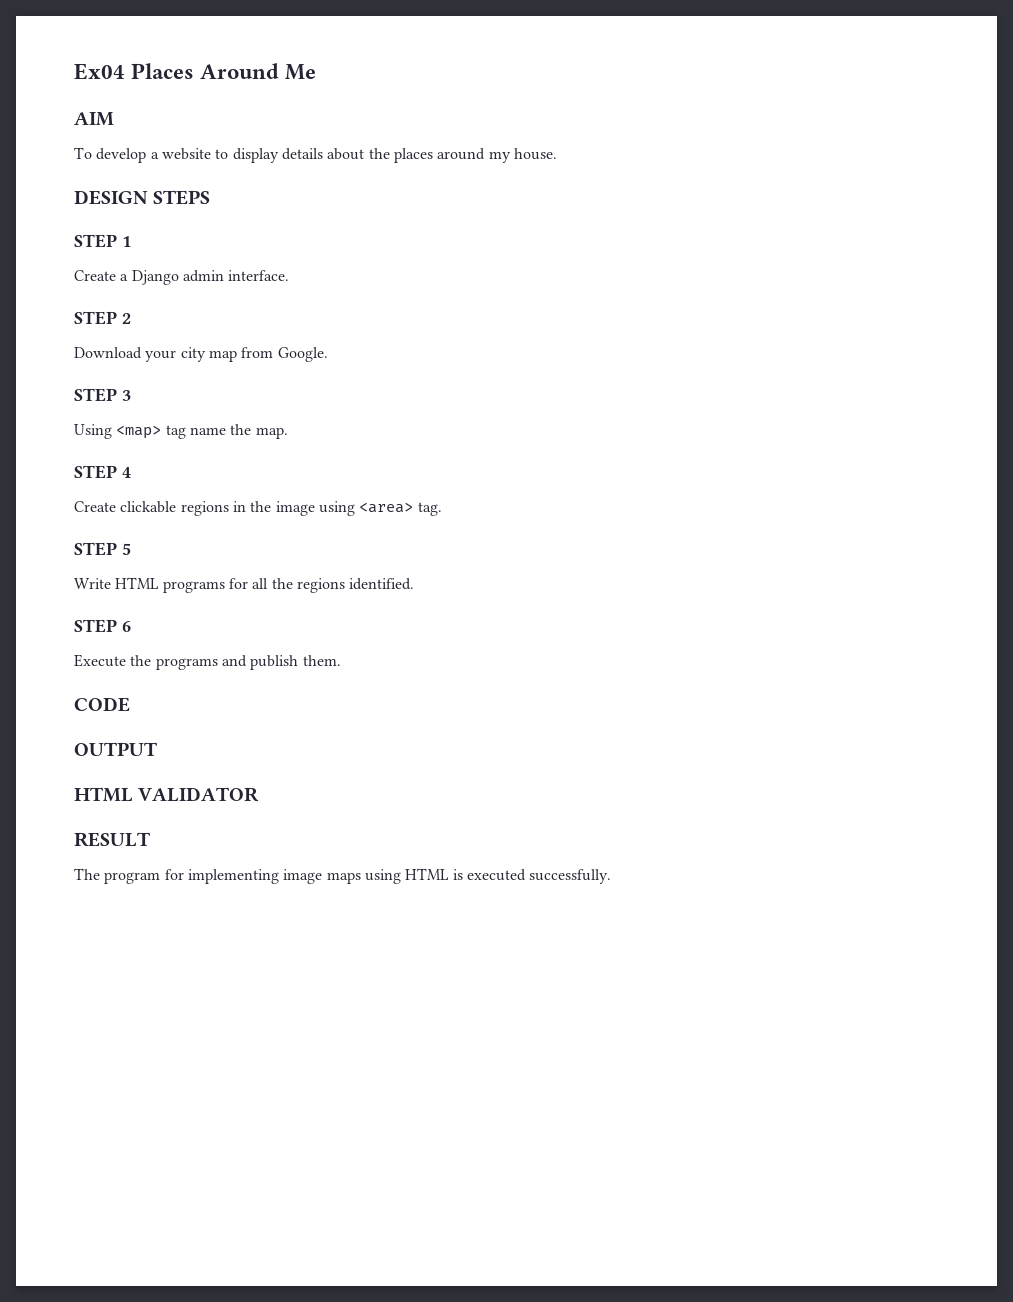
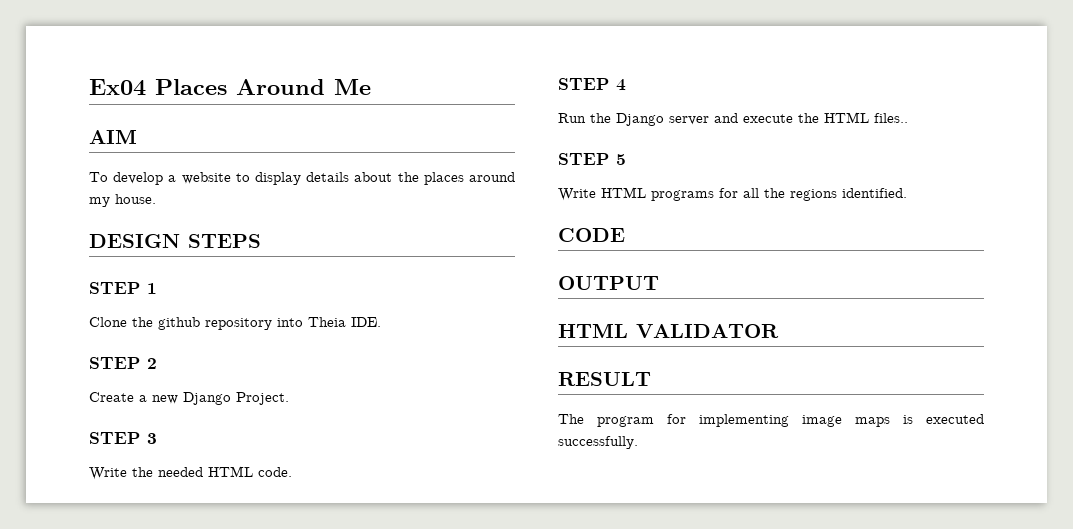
[74,270,290,285] [74,311,131,325] [74,347,328,362] [74,388,131,402] [74,424,288,439] [74,465,131,479] [74,501,442,516] Create a Django admin interface. // STEP 2 // Download your city map from Google. // STEP 3 // Using <map> tag name the map. // STEP 4 // Create clickable regions in the image using <area> tag. -> [89,317,381,330] [89,357,157,369] [89,392,289,405] [89,432,157,444] [89,466,292,480] [558,78,626,91] [558,112,908,126] Clone the github repository into Theia IDE. // STEP 2 // Create a new Django Project. // STEP 3 // Write the needed HTML code. // STEP 4 // Run the Django server and execute the HTML files..
[74,619,131,633] [74,654,341,670] // STEP 6 // Execute the programs and publish them. -> (907, 193) none
[364,868,450,884] using HTML -> (890, 422) none

